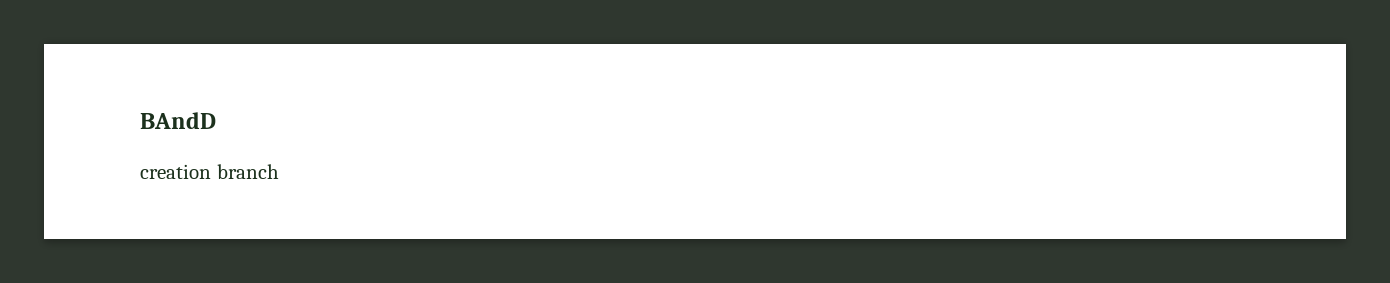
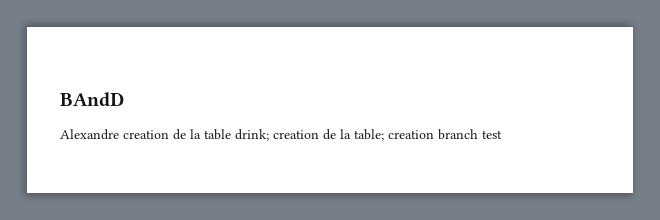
(216, 120) none -> [60,129,384,141] Alexandre creation de la table drink; creation de la table;
(279, 171) none -> [482,130,502,139] test

